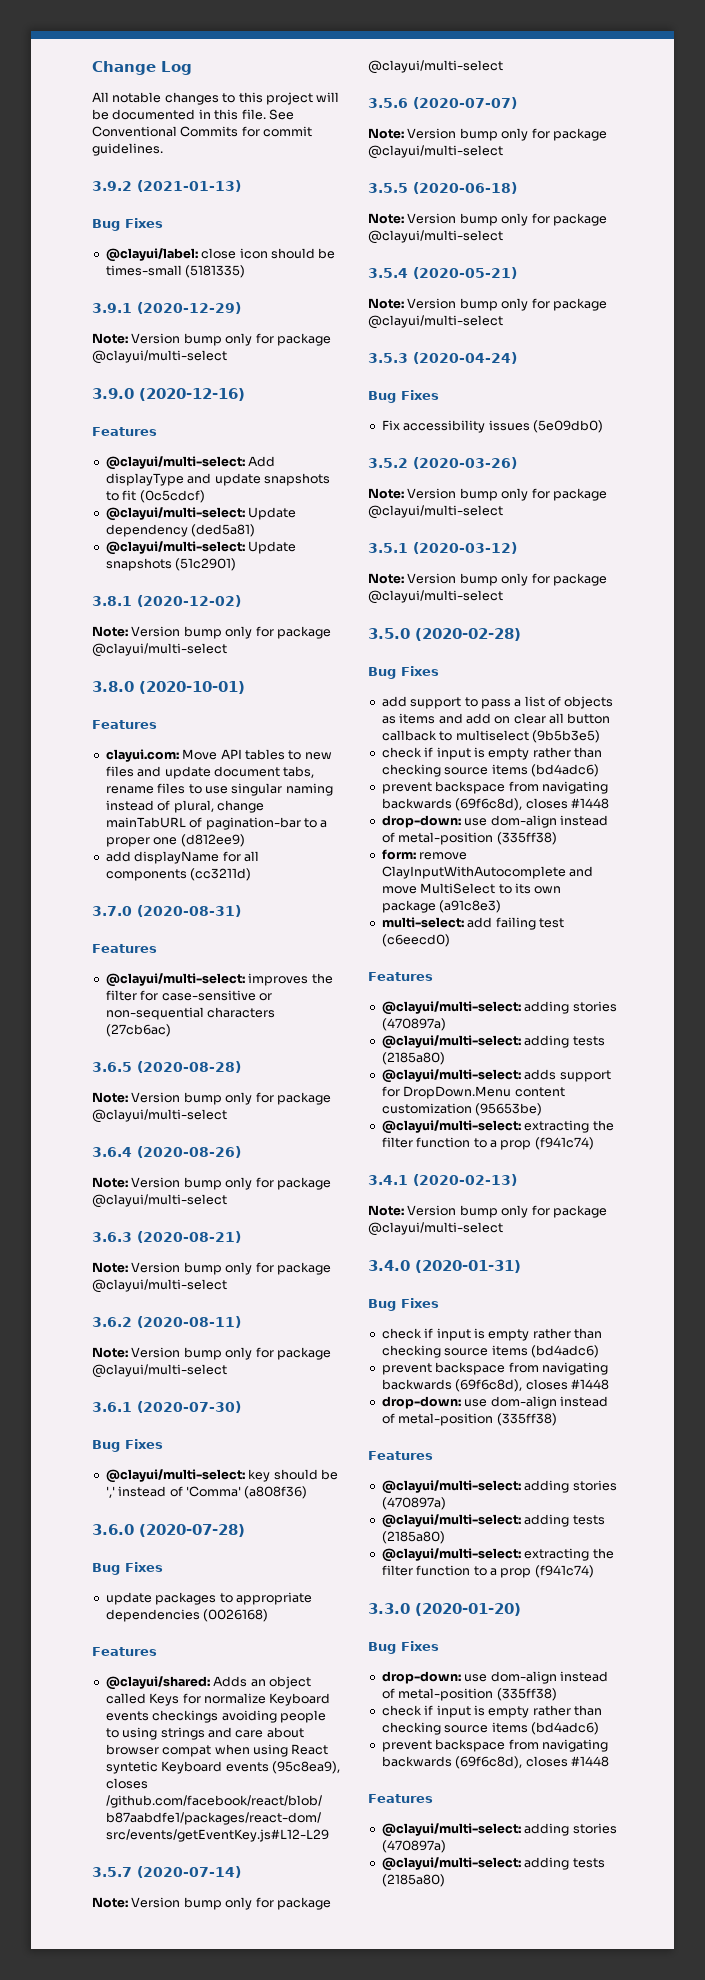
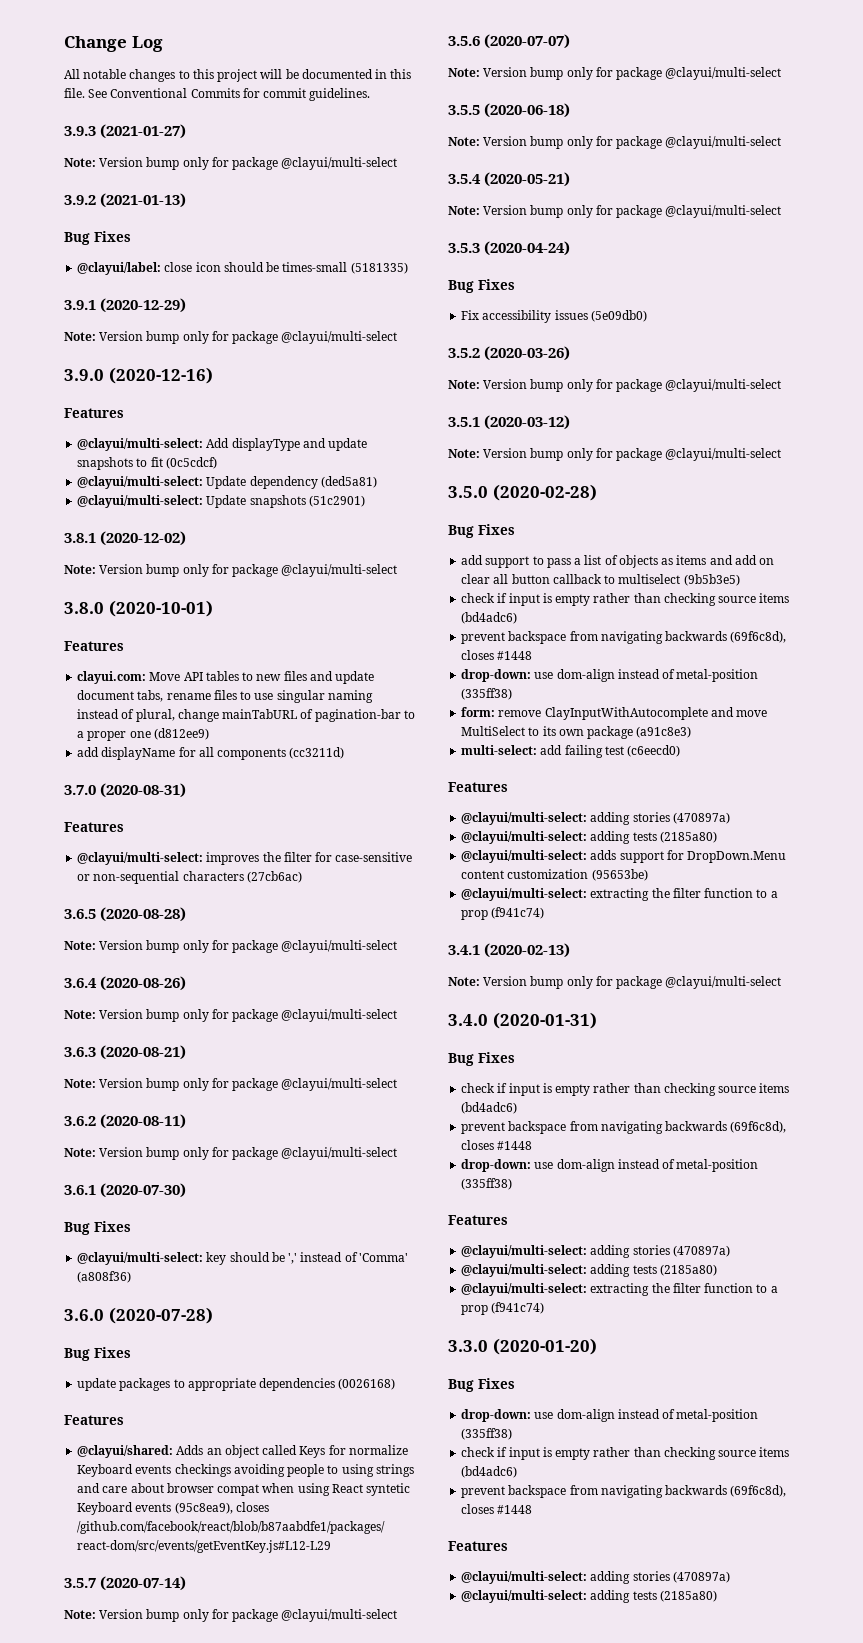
(163, 149) none -> [64,124,187,139] [64,157,398,170] // 3.9.3 (2021-01-27) // Note: Version bump only for package @clayui/multi-select

